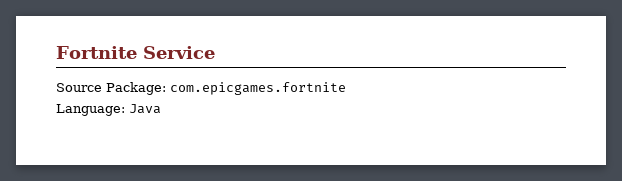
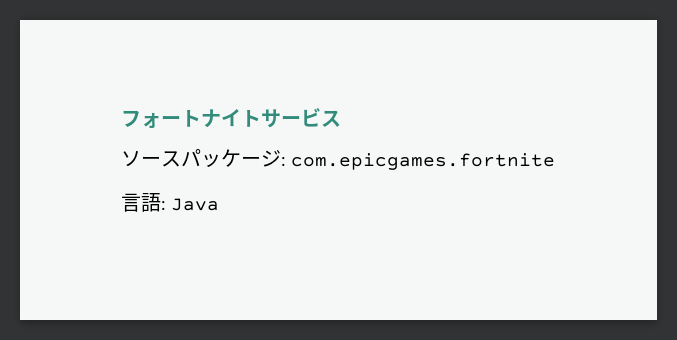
[56,46,215,59] [56,82,166,95] Fortnite Service // Source Package: -> [121,108,341,128] [121,149,286,168] フォートナイトサービス // ソースパッケージ:
[56,104,125,116] Language: -> [121,193,166,212] 言語:

